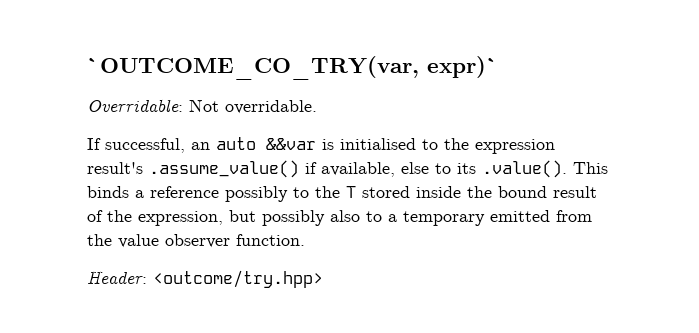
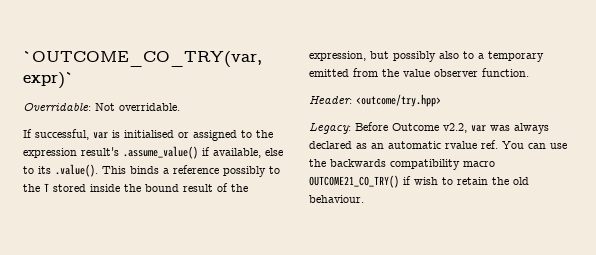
[191,137,416,150] an auto &&var is initialised -> [93,130,237,141] var is initialised or assigned
(323, 279) none -> [309,122,549,134] [309,140,567,149] [309,159,495,170] [309,175,529,188] [309,195,364,203] // Legacy: Before Outcome v2.2, var was always declared as an automatic rvalue ref. You can use the backwards compatibility macro OUTCOME21_CO_TRY() if wish to retain the old behaviour.

